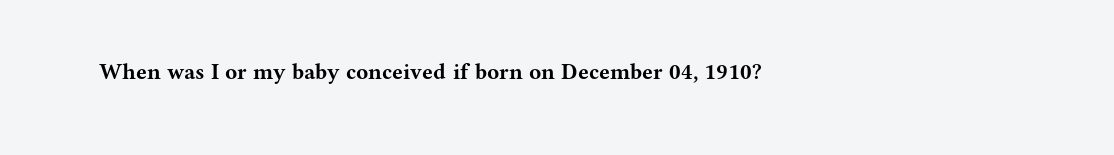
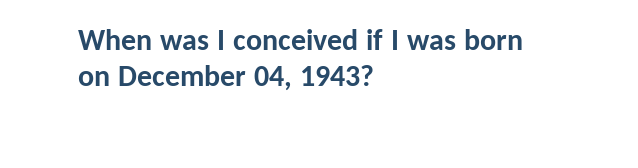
[225,63,471,84] or my baby conceived if -> [232,29,456,50] conceived if I was
[703,64,762,79] 1910? -> [299,65,374,86] 1943?

